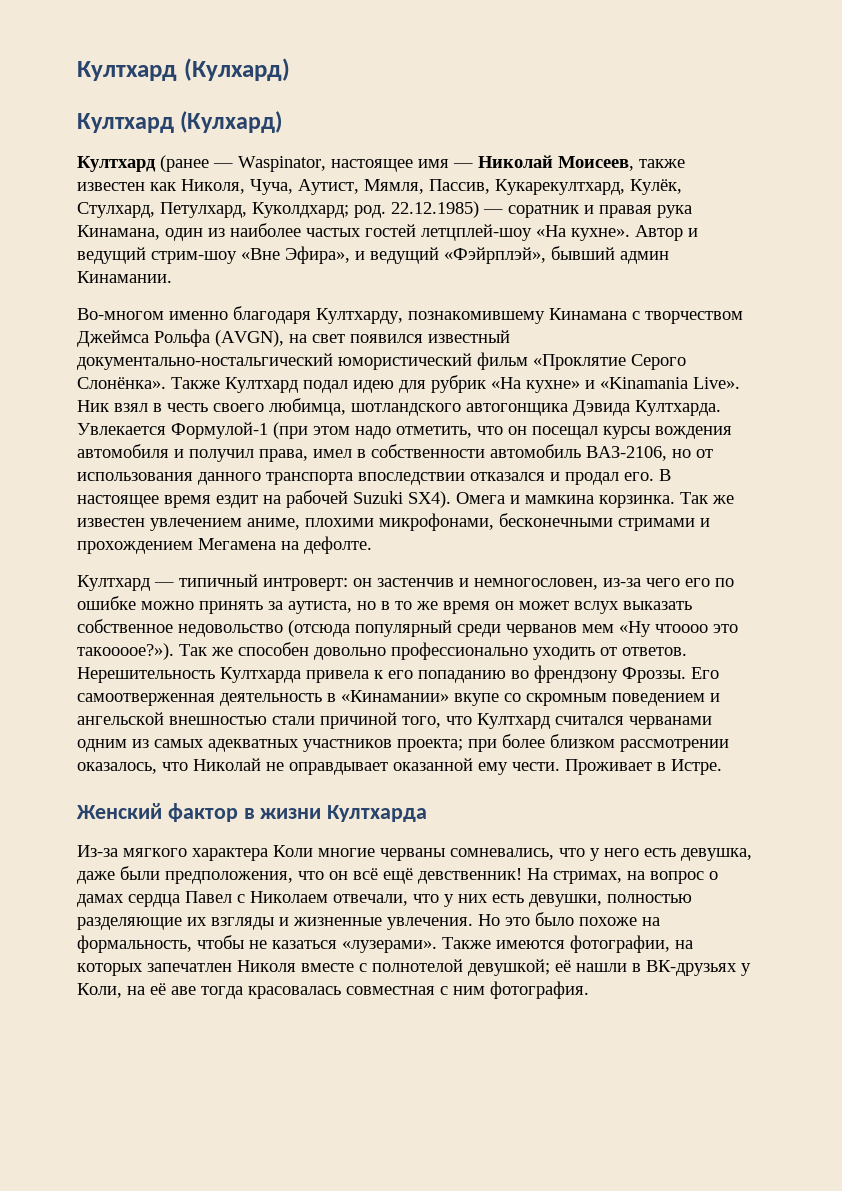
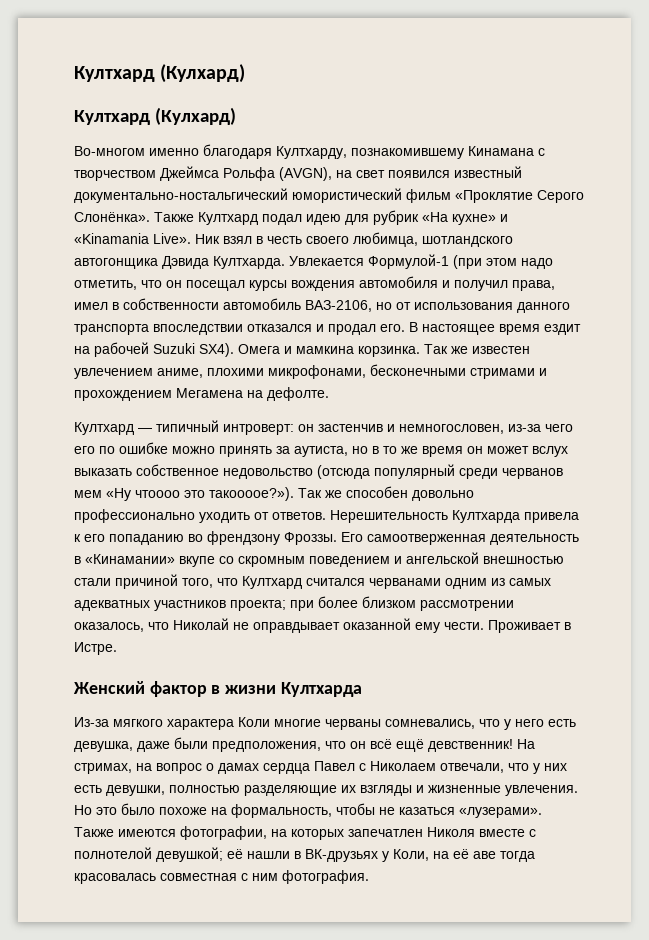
[77,155,685,172] [77,179,682,195] [77,201,692,218] [77,223,698,241] [77,246,669,264] [77,271,172,283] // Култхард (ранее — Waspinator, настоящее имя — Николай Моисеев, также известен как Николя, Чуча, Аутист, Мямля, Пассив, Кукарекултхард, Кулёк, Стулхард, Петулхард, Куколдхард; род. 22.12.1985) — соратник и правая рука Кинамана, один из наиболее частых гостей летцплей-шоу «На кухне». Автор и ведущий стрим-шоу «Вне Эфира», и ведущий «Фэйрплэй», бывший админ Кинамании. -> (236, 116) none

